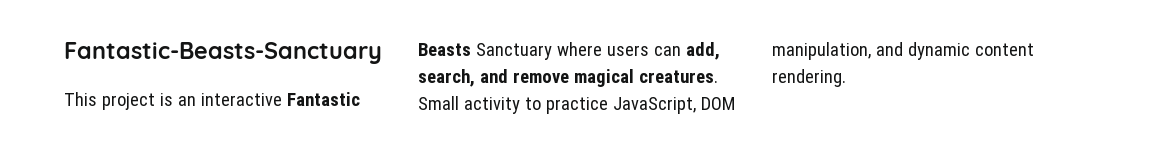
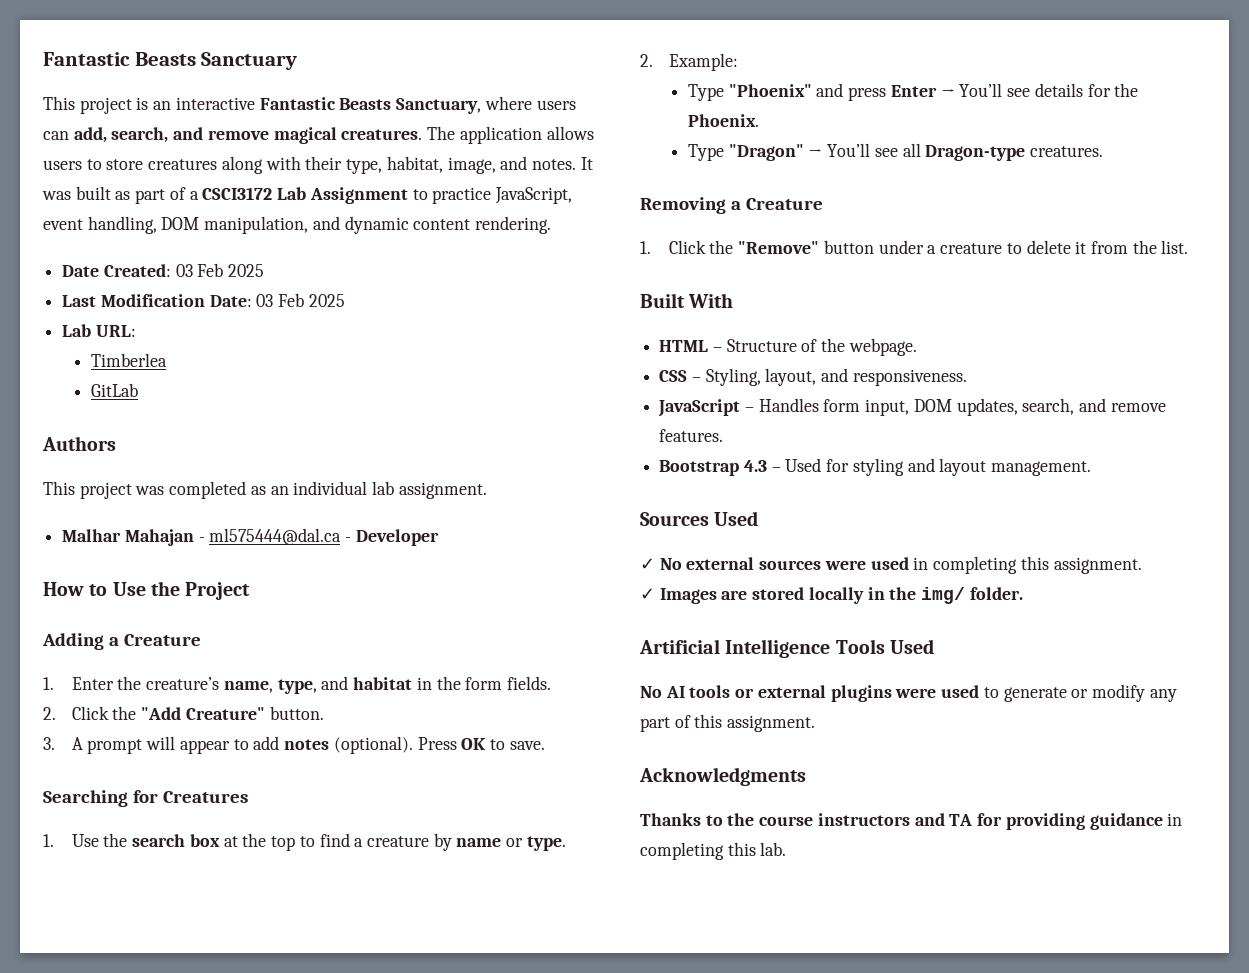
[64,42,382,64] Fantastic-Beasts-Sanctuary -> [43,52,298,70] Fantastic Beasts Sanctuary
[475,43,552,60] Sanctuary -> [396,98,482,114] Sanctuary,
[418,96,520,114] Small activity -> [427,126,594,144] [43,156,593,174] [42,186,408,204] The application allows users to store creatures along with their type, habitat, image, and notes. It was built as part of a CSCI3172 Lab Assignment
(696, 105) none -> [43,216,157,234] event handling,
(846, 78) none -> [62,263,265,277] [62,293,345,307] [62,324,136,337] [91,353,168,367] [91,383,139,397] [42,436,116,451] [43,481,487,499] [62,528,439,546] [43,581,251,600] [42,633,201,650] [43,676,552,694] [43,706,324,720] [43,736,545,754] [43,790,248,807] [43,833,566,851] [640,53,738,71] [688,83,1139,101] [688,114,760,127] [688,143,1104,161] [640,197,823,214] [640,240,1189,254] [640,293,734,308] [659,338,917,356] [659,368,967,386] [658,398,1166,417] [659,429,724,442] [659,458,1092,476] [640,511,759,526] [640,556,1142,574] [640,587,1023,604] [639,639,934,658] [640,684,1177,702] [640,714,816,732] [639,767,806,786] [640,813,1183,830] [640,842,787,860] // Date Created: 03 Feb 2025 // Last Modification Date: 03 Feb 2025 // Lab URL: // Timberlea // GitLab // Authors // This project was completed as an individual lab assignment. // Malhar Mahajan - ml575444@dal.ca - Developer // How to Use the Project // Adding a Creature // 1. Enter the creature’s name, type, and habitat in the form fields. // 2. Click the "Add Creature" button. // 3. A prompt will appear to add notes (optional). Press OK to save. // Searching for Creatures // 1. Use the search box at the top to find a creature by name or type. // 2. Example: // Type "Phoenix" and press Enter → You’ll see details for the Phoenix. // Type "Dragon" → You’ll see all Dragon-type creatures. // Removing a Creature // 1. Click the "Remove" button under a creature to delete it from the list. // Built With // HTML – Structure of the webpage. // CSS – Styling, layout, and responsiveness. // JavaScript – Handles form input, DOM updates, search, and remove features. // Bootstrap 4.3 – Used for styling and layout management. // Sources Used // ✓ No external sources were used in completing this assignment. // ✓ Images are stored locally in the img/ folder. // Artificial Intelligence Tools Used // No AI tools or external plugins were used to generate or modify any part of this assignment. // Acknowledgments // Thanks to the course instructors and TA for providing guidance in completing this lab.

